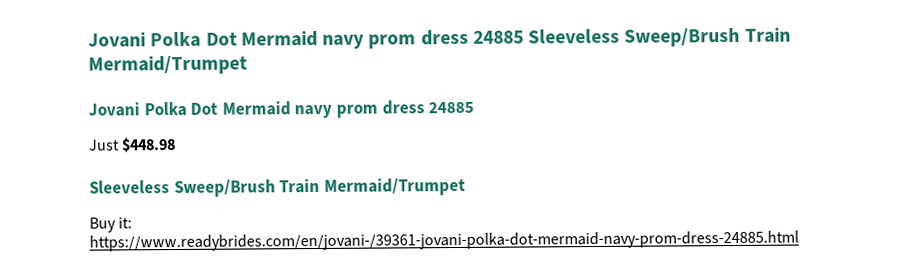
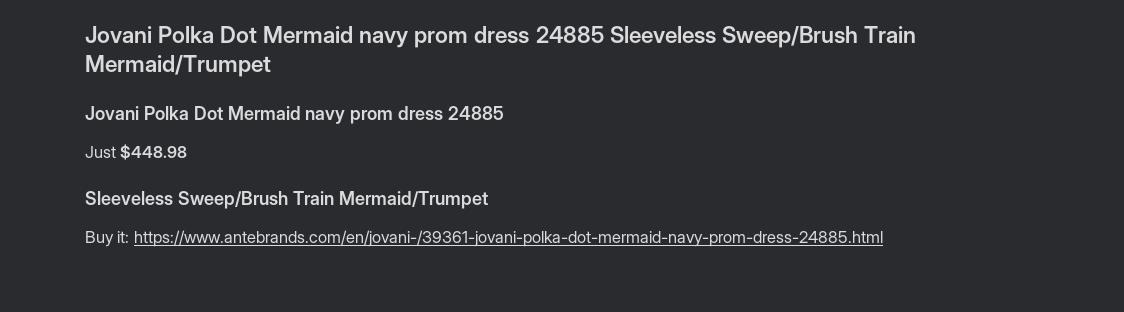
[89,230,799,252] https://www.readybrides.com/en/jovani-/39361-jovani-polka-dot-mermaid-navy-prom-dress-24885.html -> [133,230,883,247] https://www.antebrands.com/en/jovani-/39361-jovani-polka-dot-mermaid-navy-prom-dress-24885.html

